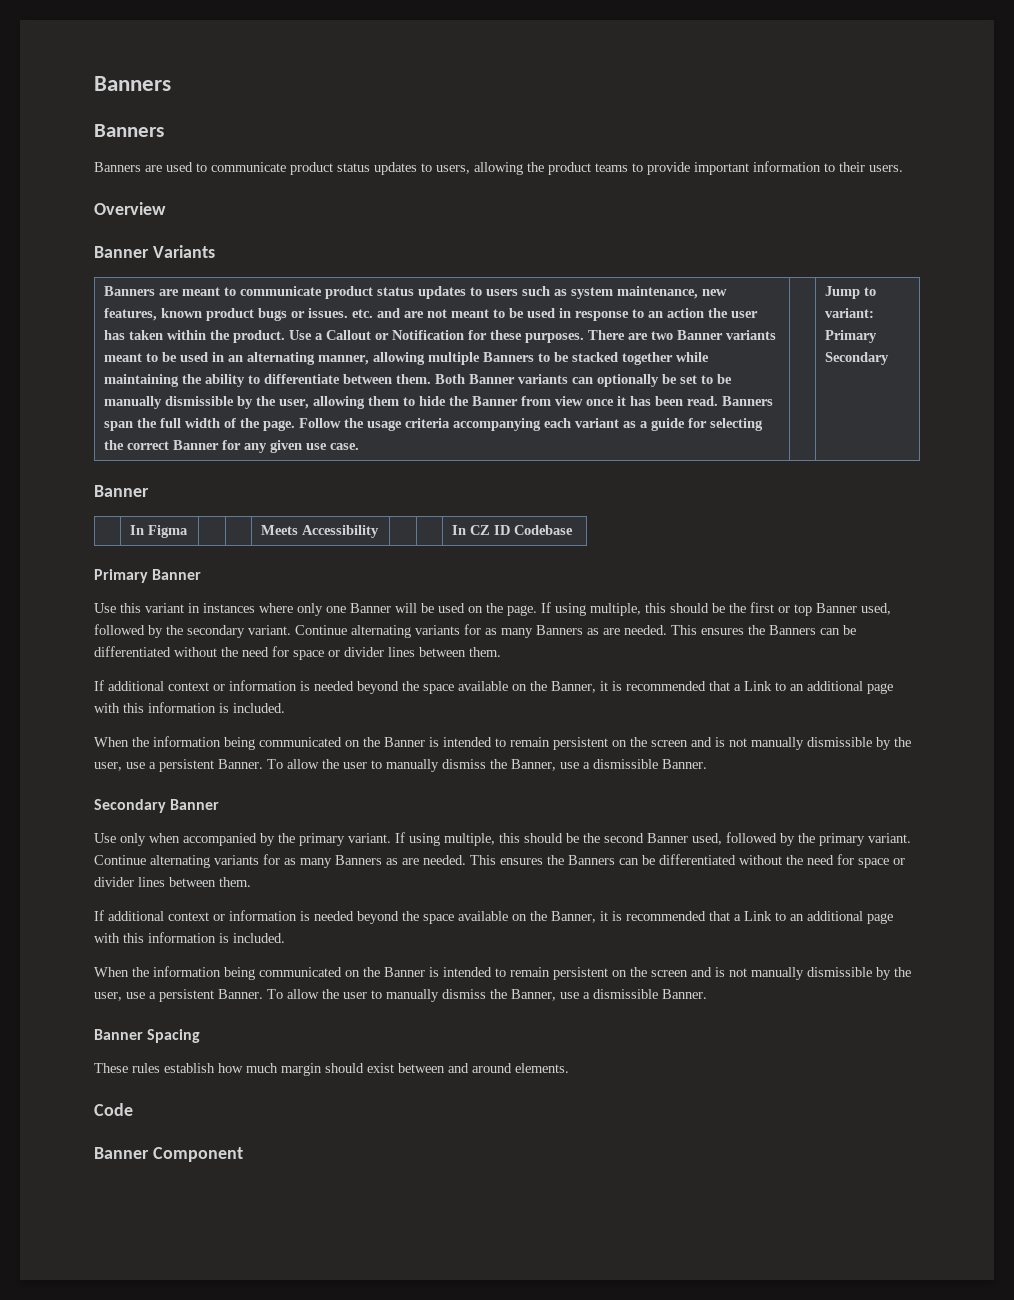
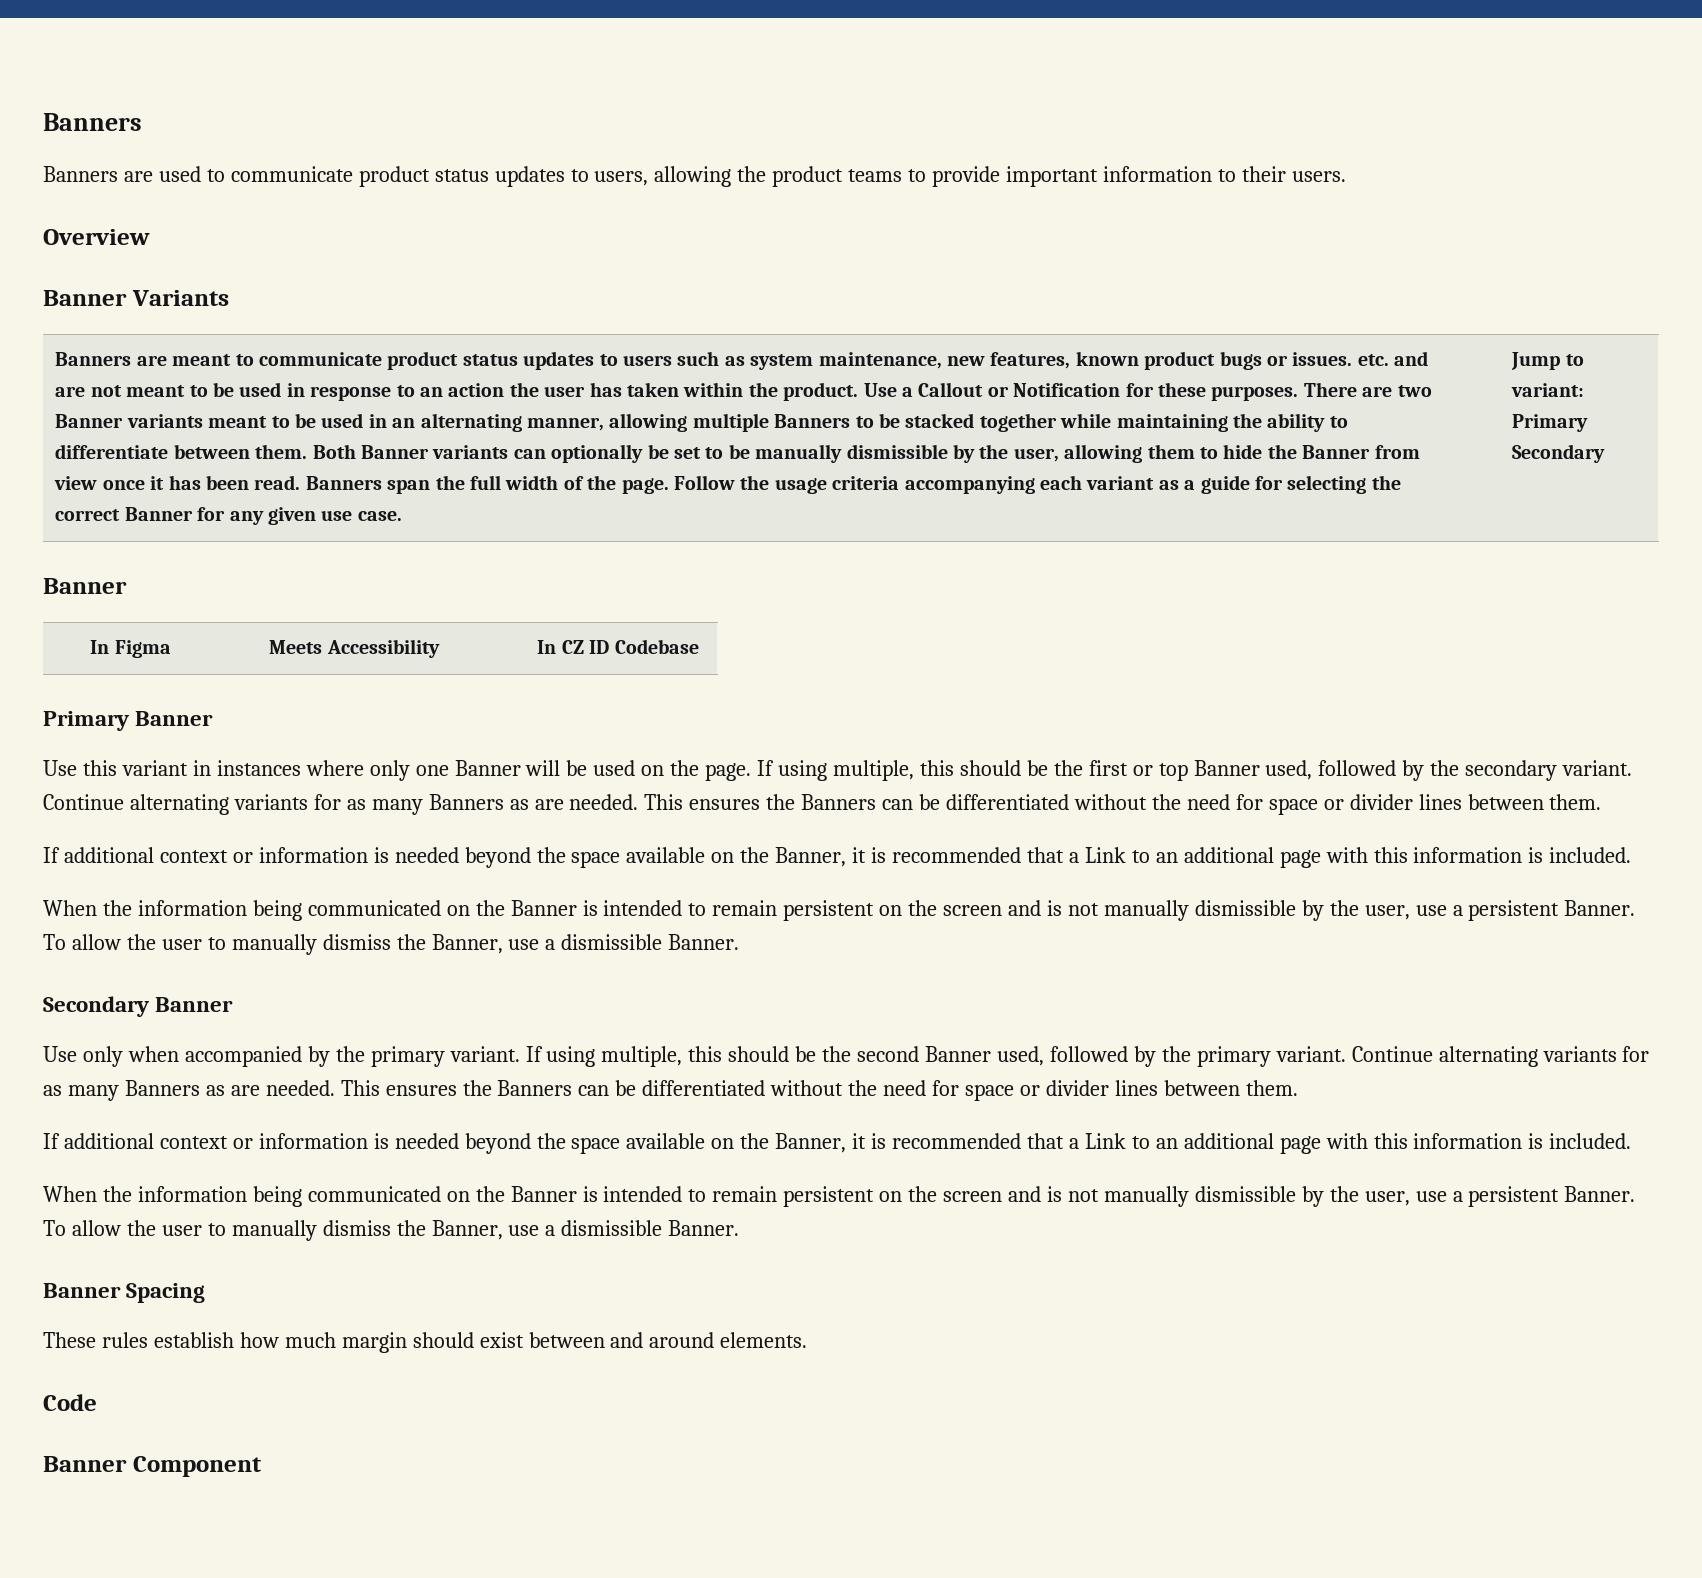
[94,76,171,91] [94,124,164,137] [94,162,141,172] Banners // Banners // Banners -> [43,113,142,131] [43,166,118,182] Banners // Banners

